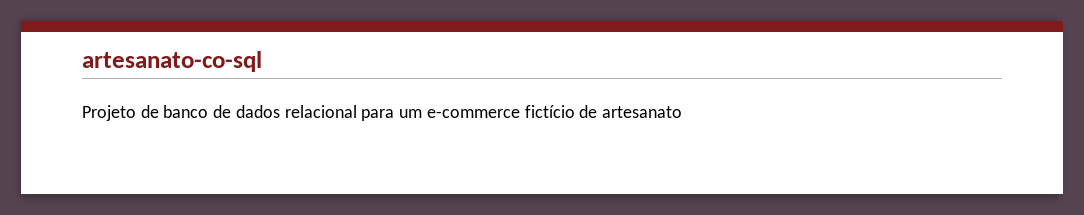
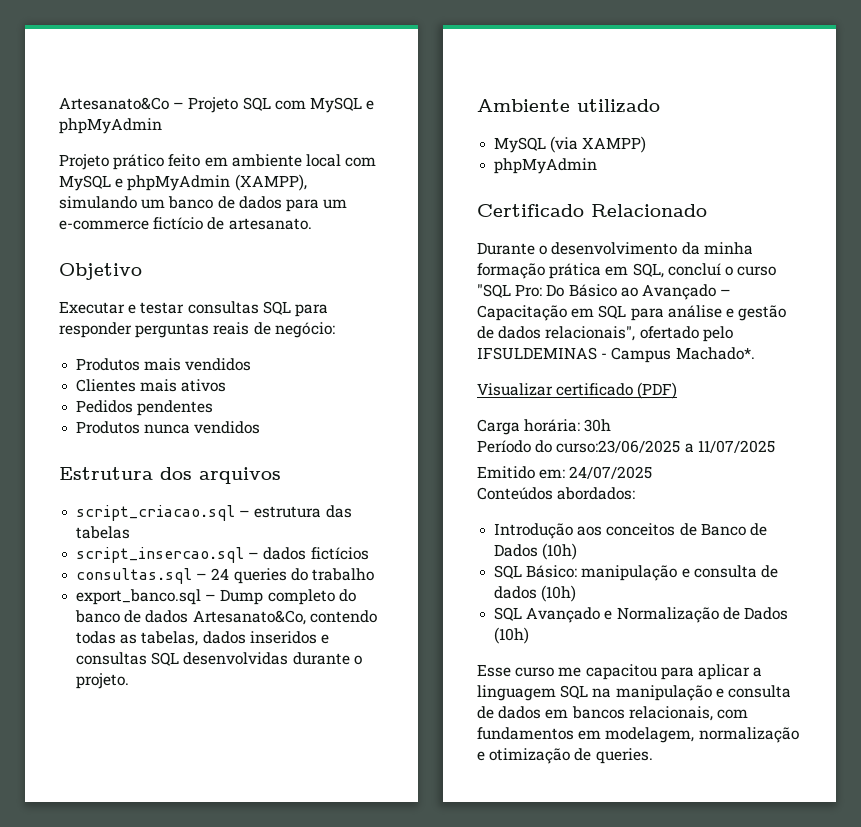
[82,51,262,72] [82,105,357,121] artesanato-co-sql // Projeto de banco de dados relacional -> [59,97,375,113] [59,118,162,134] [59,154,377,170] [59,174,307,191] [59,196,282,209] Artesanato&Co – Projeto SQL com MySQL e phpMyAdmin // Projeto prático feito em ambiente local com MySQL e phpMyAdmin (XAMPP), simulando um banco de dados
[601,106,682,118] artesanato -> [228,218,312,230] [59,263,142,280] [59,301,328,317] [59,322,335,338] [76,358,252,371] [76,379,227,392] [76,400,214,416] [76,421,261,434] [59,467,281,484] [76,505,352,521] [76,526,131,539] [76,547,369,563] [76,568,374,584] [76,589,356,605] [75,610,377,625] [76,631,329,646] [76,652,362,666] [76,673,130,689] [477,99,660,114] [494,136,647,153] [494,158,598,174] [477,204,707,217] [477,242,753,255] [477,263,777,279] [477,284,732,300] [477,305,787,321] [477,326,733,342] [477,347,755,363] [477,382,678,399] [477,419,612,435] [477,440,775,453] [477,466,653,479] [477,487,636,500] [494,523,767,539] [494,543,578,560] [494,565,778,581] [494,585,577,602] [494,607,788,623] [494,627,530,644] [477,664,763,680] [477,685,791,701] [477,706,748,721] [477,727,799,743] [477,748,653,764] artesanato. // Objetivo // Executar e testar consultas SQL para responder perguntas reais de negócio: // Produtos mais vendidos // Clientes mais ativos // Pedidos pendentes // Produtos nunca vendidos // Estrutura dos arquivos // script_criacao.sql – estrutura das tabelas // script_insercao.sql – dados fictícios // consultas.sql – 24 queries do trabalho // export_banco.sql – Dump completo do banco de dados Artesanato&Co, contendo todas as tabelas, dados inseridos e consultas SQL desenvolvidas durante o projeto. // Ambiente utilizado // MySQL (via XAMPP) // phpMyAdmin // Certificado Relacionado // Durante o desenvolvimento da minha formação prática em SQL, concluí o curso "SQL Pro: Do Básico ao Avançado – Capacitação em SQL para análise e gestão de dados relacionais", ofertado pelo IFSULDEMINAS - Campus Machado*. // Visualizar certificado (PDF) // Carga horária: 30h // Período do curso:23/06/2025 a 11/07/2025 // Emitido em: 24/07/2025 // Conteúdos abordados: // Introdução aos conceitos de Banco de Dados (10h) // SQL Básico: manipulação e consulta de dados (10h) // SQL Avançado e Normalização de Dados (10h) // Esse curso me capacitou para aplicar a linguagem SQL na manipulação e consulta de dados em bancos relacionais, com fundamentos em modelagem, normalização e otimização de queries.

